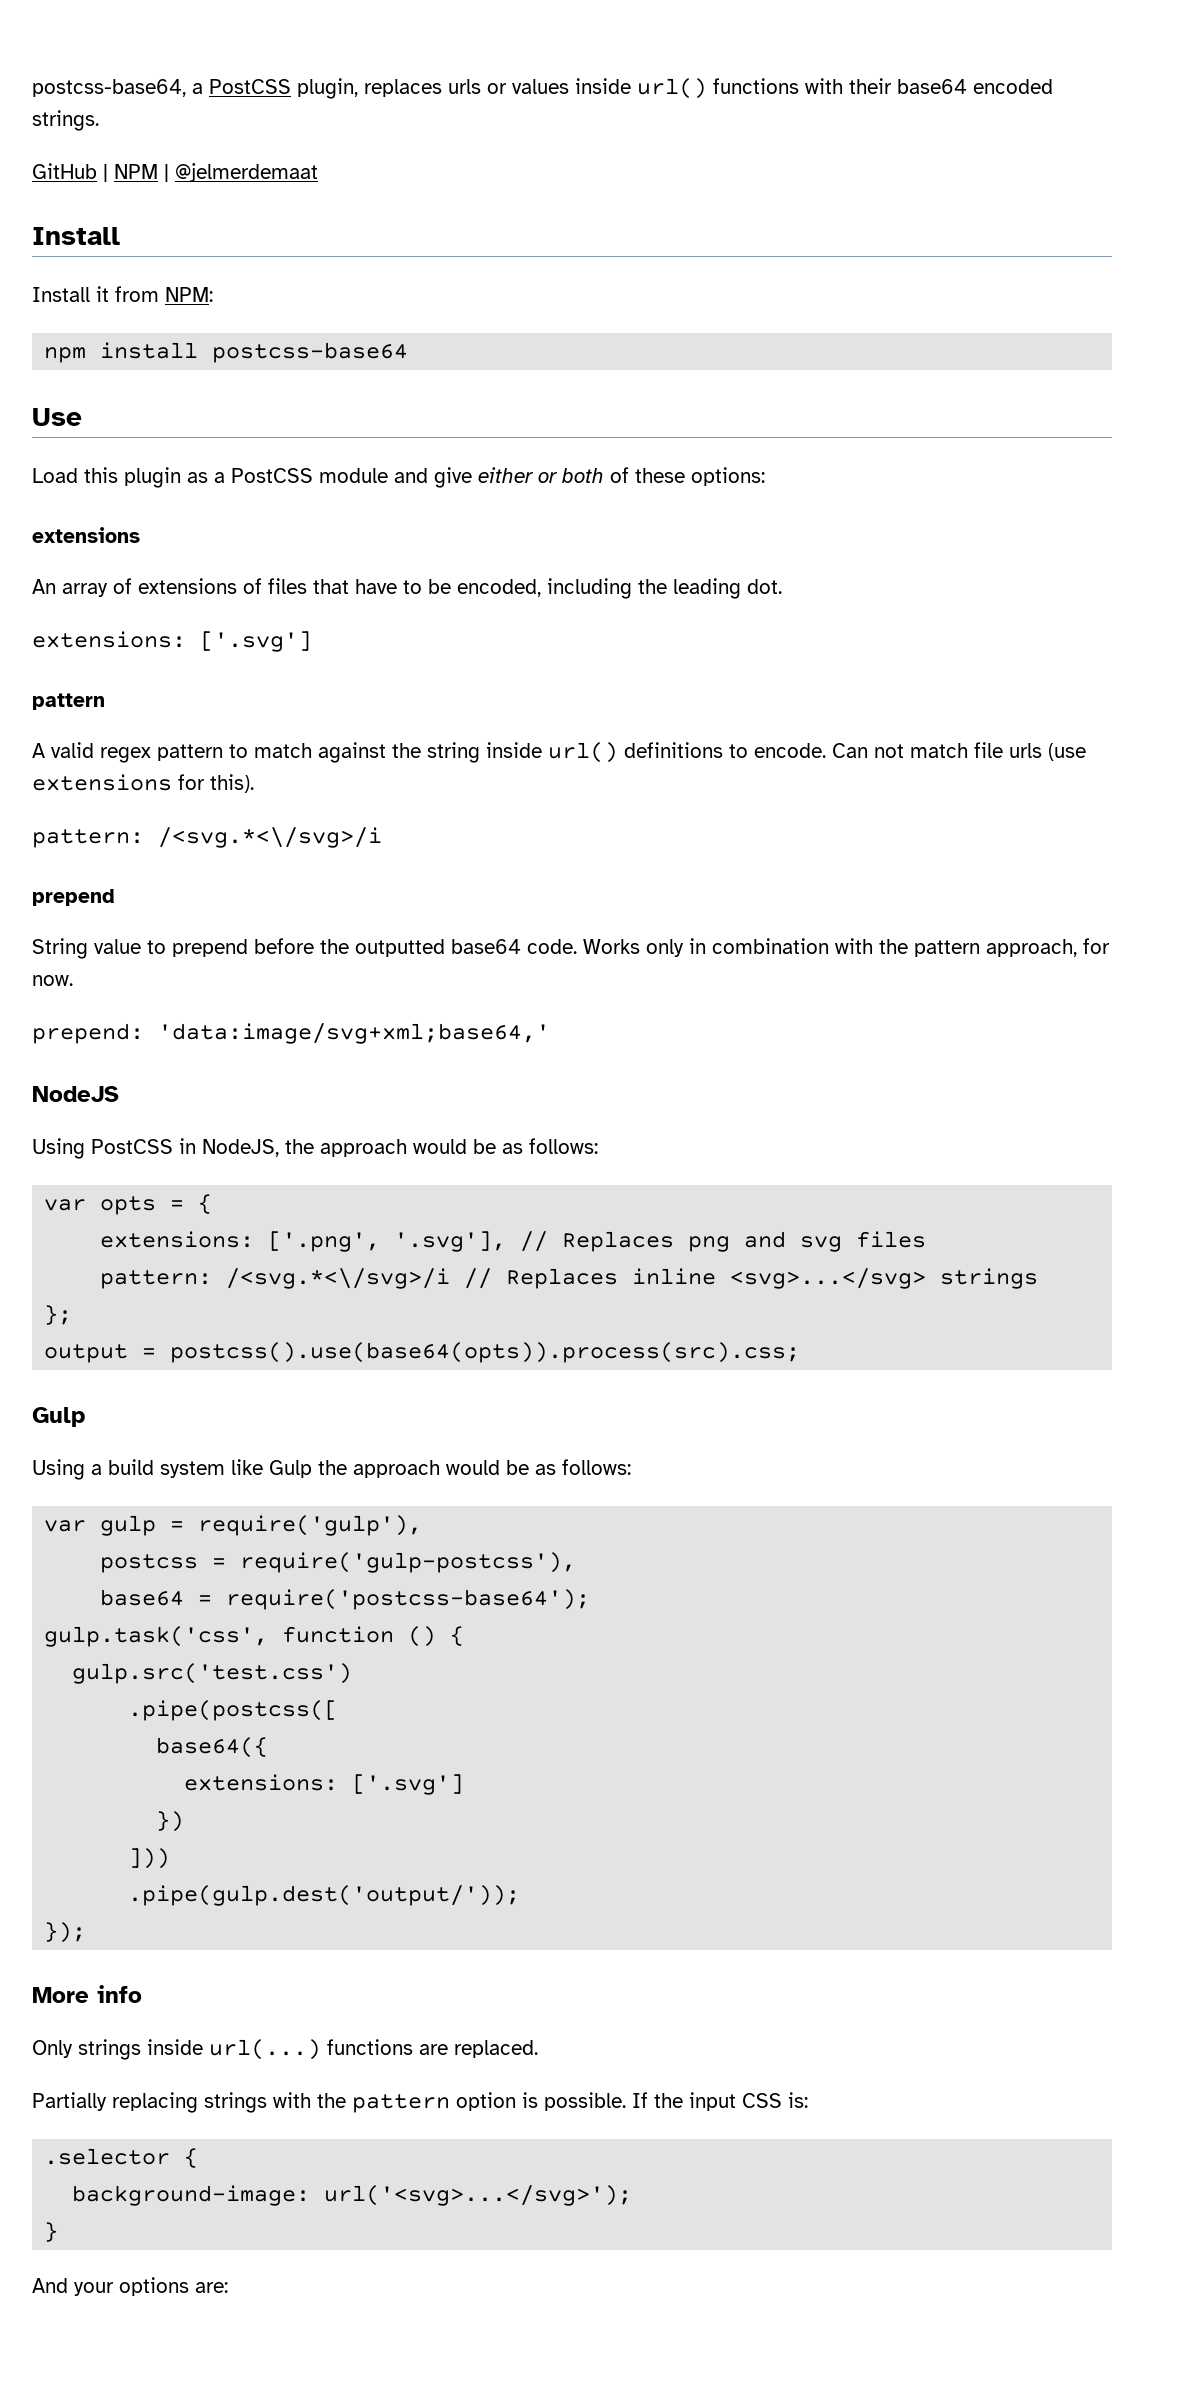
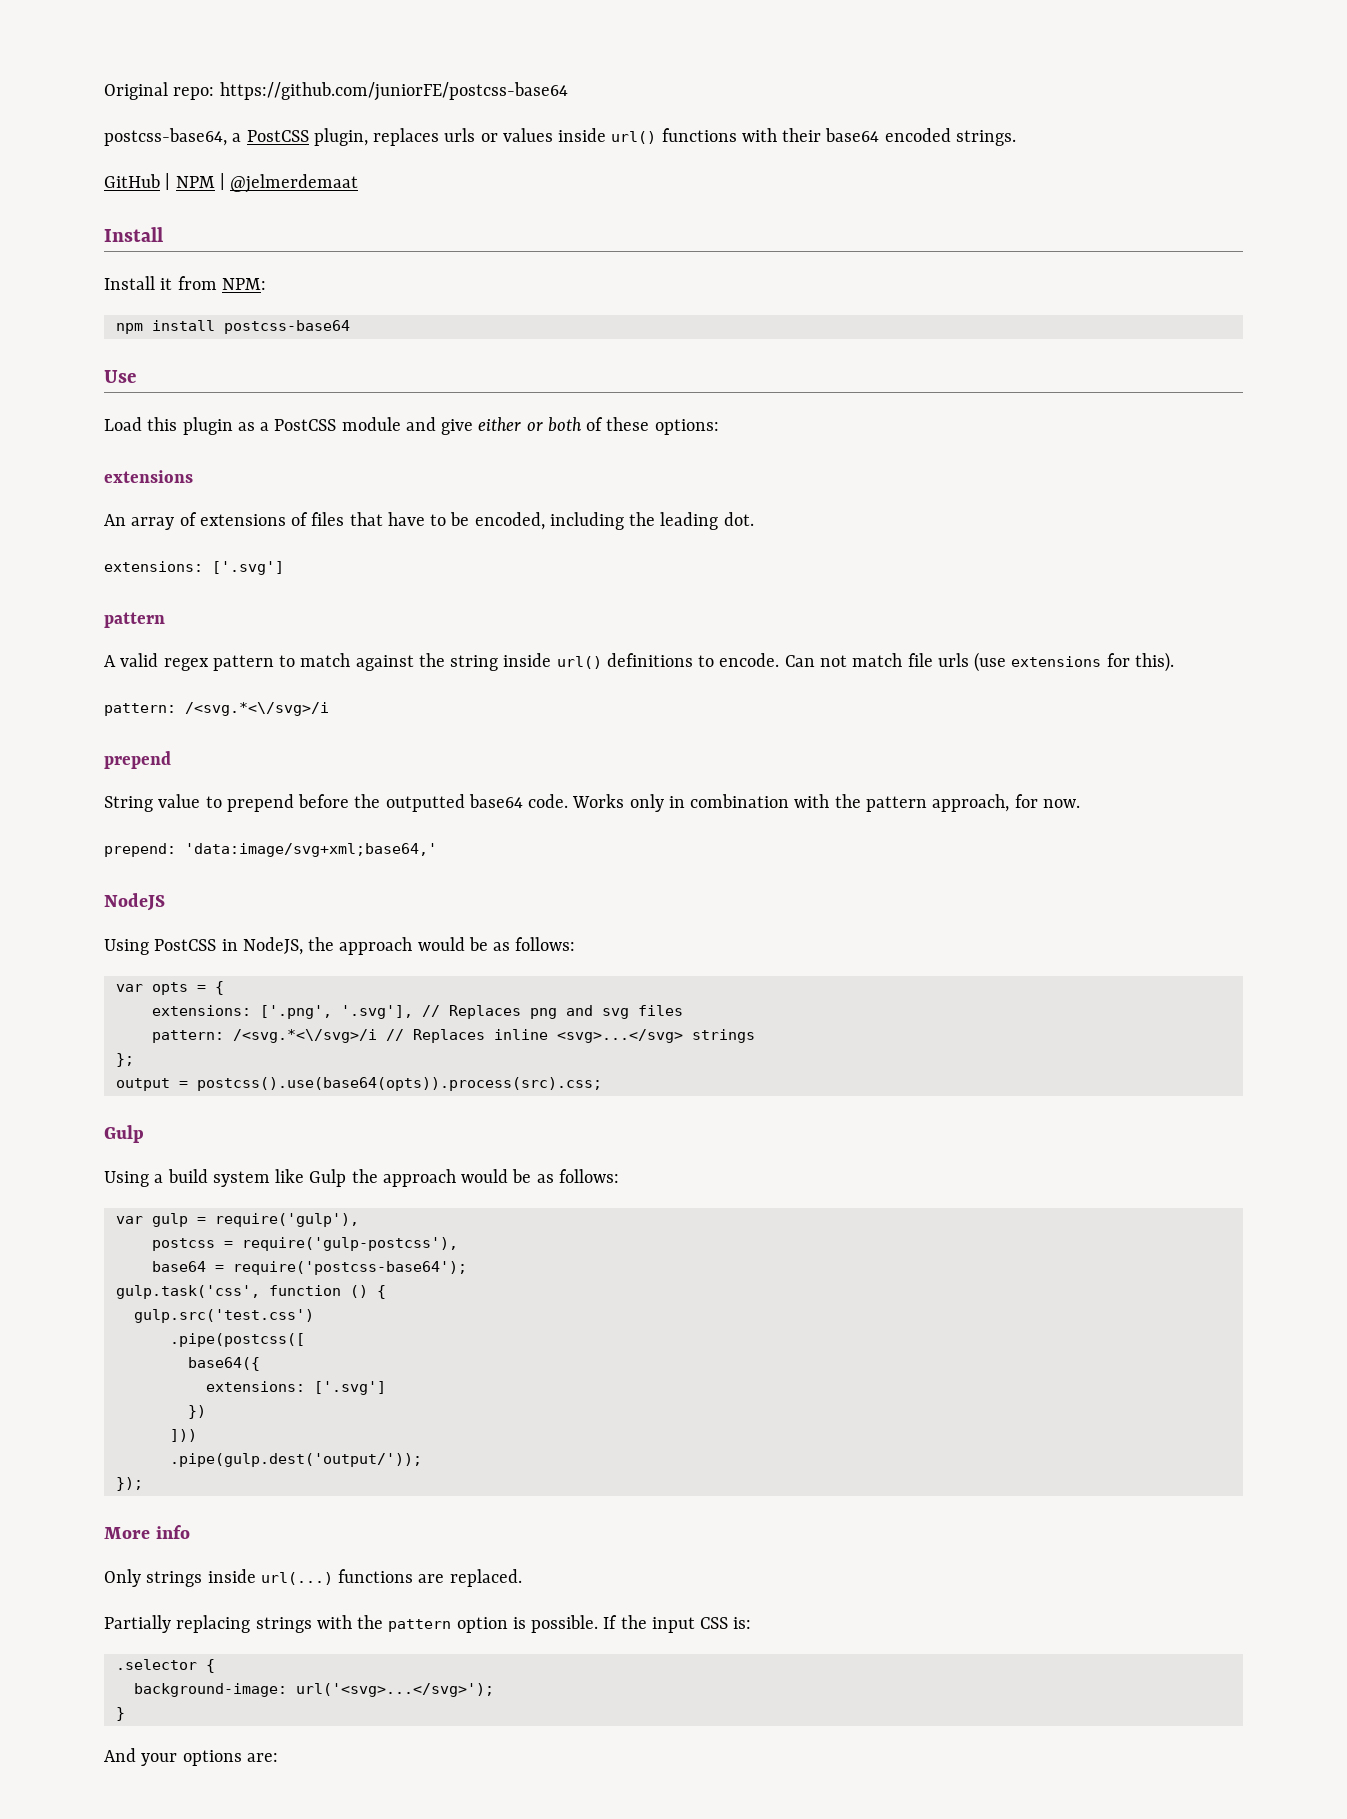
(32, 88) none -> [104,82,568,101] Original repo: https://github.com/juniorFE/postcss-base64 //

